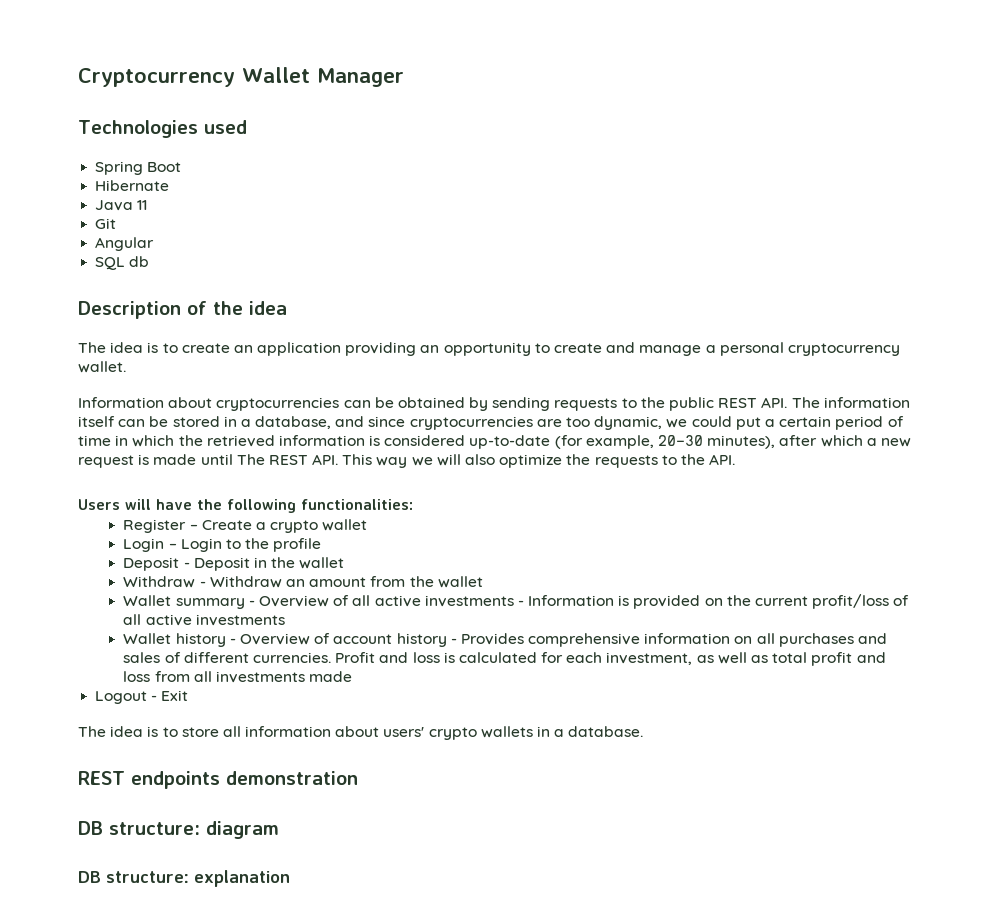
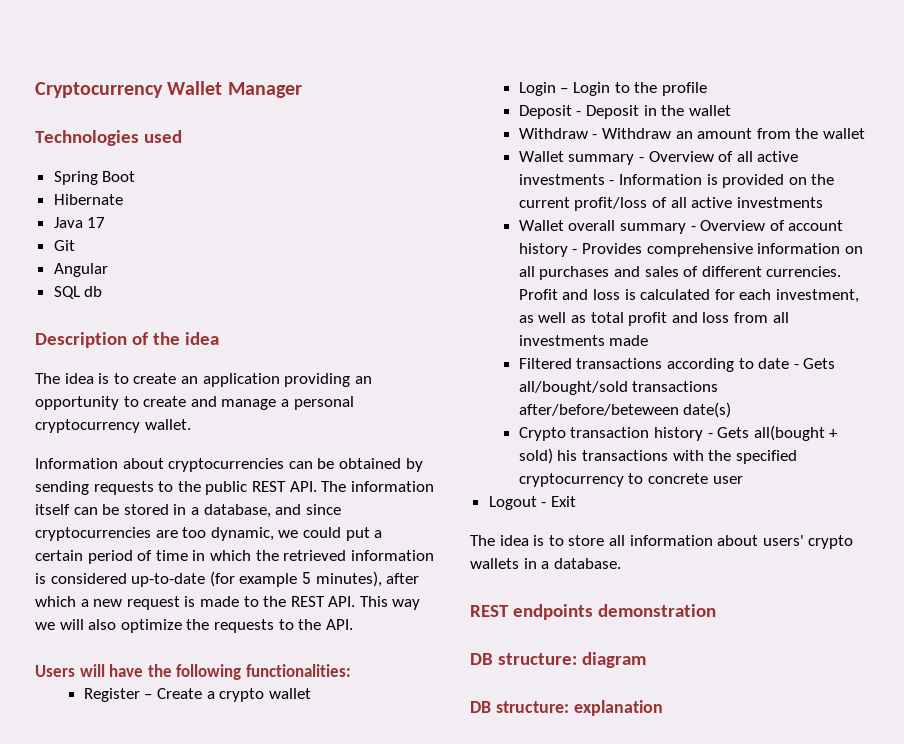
[137,200,148,210] 11 -> [87,217,106,228] 17
[585,435,704,449] example, 20-30 -> [239,572,311,587] example 5
[200,454,265,465] until The -> [243,596,287,607] to the
[175,633,226,647] history -> [568,220,687,234] overall summary
(353, 676) none -> [518,358,836,372] [518,381,719,395] [518,402,732,418] [518,425,839,441] [518,448,797,464] [518,473,743,487] // Filtered transactions according to date - Gets all/bought/sold transactions after/before/beteween date(s) // Crypto transaction history - Gets all(bought + sold) his transactions with the specified cryptocurrency to concrete user

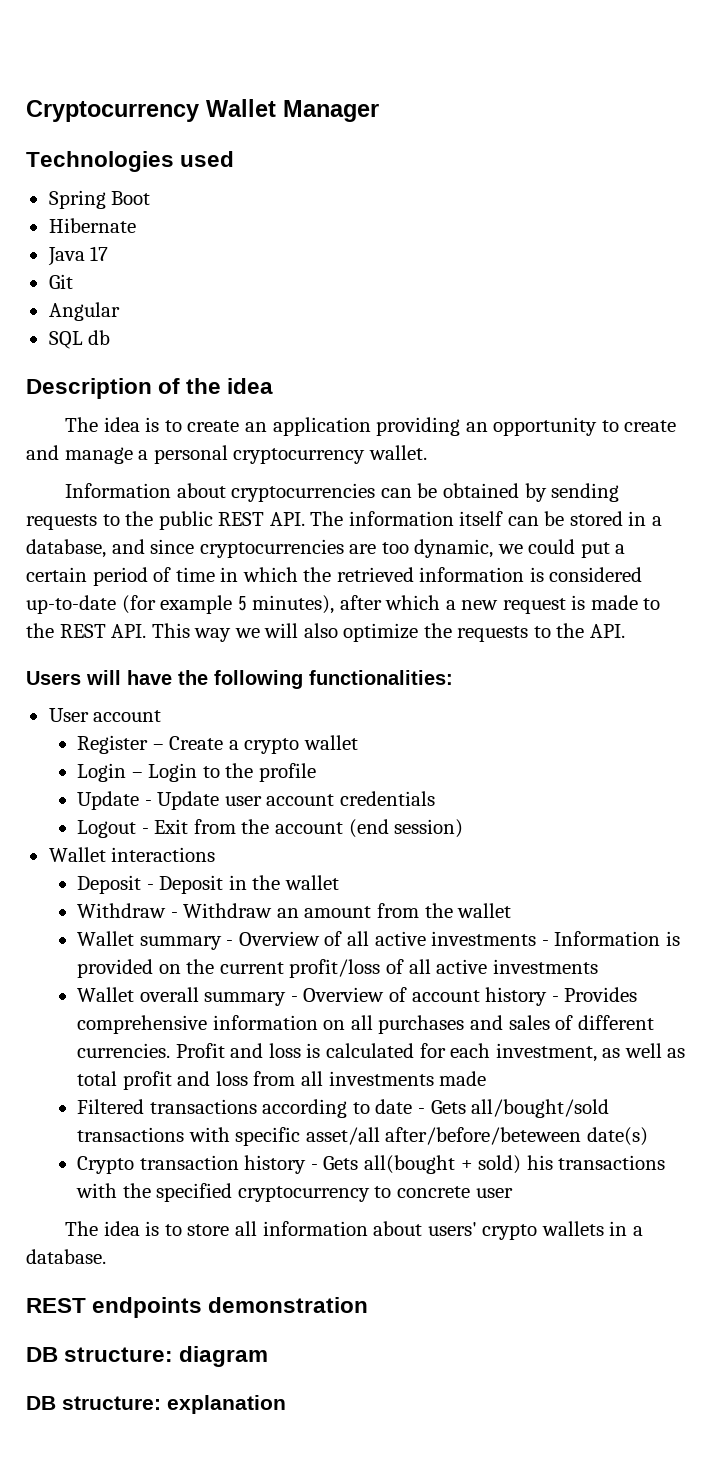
(351, 670) none -> [48,708,162,722] // User account
(707, 89) none -> [77,791,435,810] [77,819,464,838] [48,847,216,862] // Update - Update user account credentials // Logout - Exit from the account (end session) // Wallet interactions
(719, 386) none -> [188,1127,380,1146] with specific asset/all
[488,496,576,510] // Logout - Exit -> (513, 1193) none

